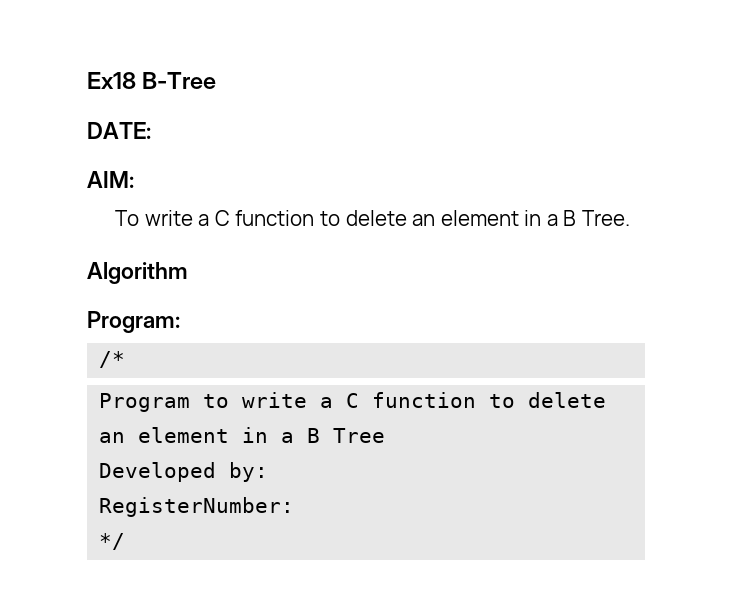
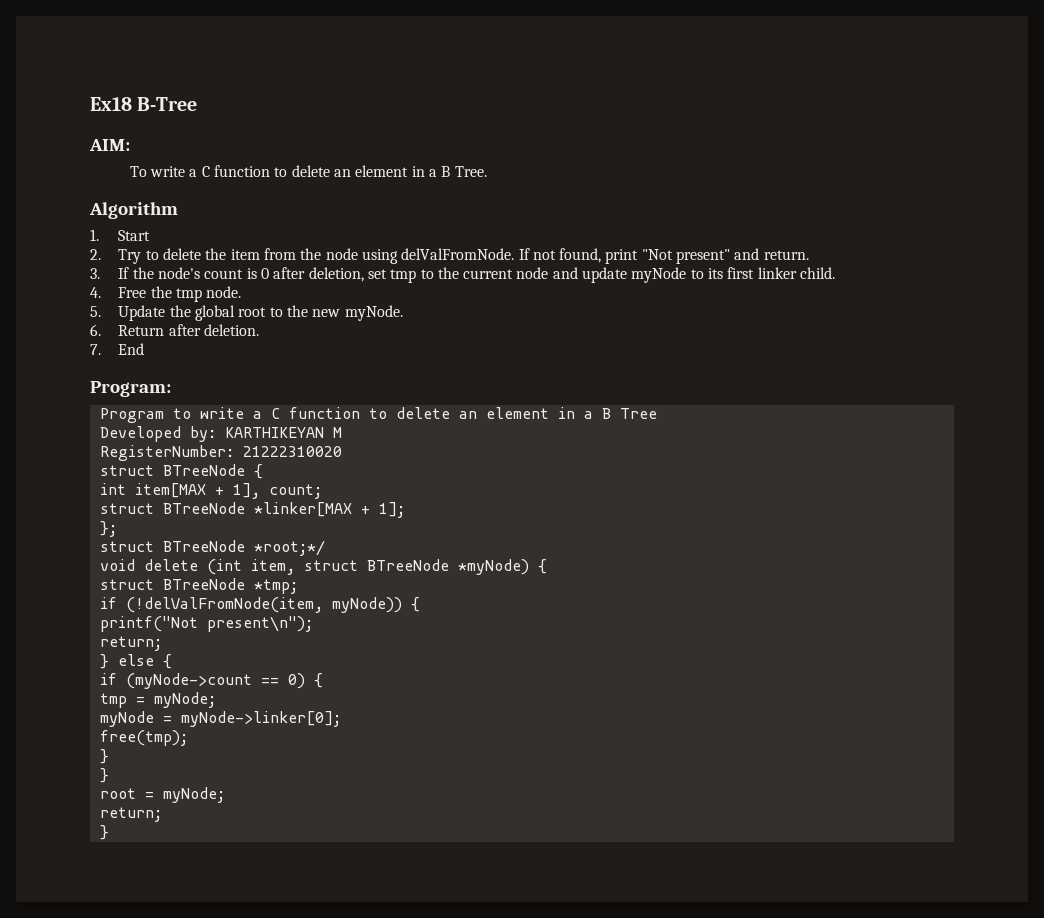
[87,122,151,139] // DATE: -> (198, 104) none
(188, 273) none -> [90,229,151,241] [90,248,809,264] [90,267,836,283] [90,286,242,302] [90,305,403,321] [90,324,259,336] [90,343,145,355] // 1. Start // 2. Try to delete the item from the node using delValFromNode. If not found, print "Not present" and return. // 3. If the node's count is 0 after deletion, set tmp to the current node and update myNode to its first linker child. // 4. Free the tmp node. // 5. Update the global root to the new myNode. // 6. Return after deletion. // 7. End
[99,351,126,368] // /* -> (171, 389) none
(269, 472) none -> [224,427,342,438] KARTHIKEYAN M
[99,533,126,550] // */ -> [242,446,342,457] [99,464,263,479] [99,483,322,499] [99,502,405,518] [99,521,117,537] [99,540,325,556] [99,559,547,575] [99,578,298,594] [99,597,420,613] [99,616,313,632] [99,636,162,651] [99,654,172,669] [99,673,323,689] [99,692,216,708] [99,711,341,727] [99,730,188,746] [99,749,109,764] [99,768,109,783] [99,787,225,803] [99,807,162,822] [99,825,109,840] 21222310020 // struct BTreeNode { // int item[MAX + 1], count; // struct BTreeNode *linker[MAX + 1]; // }; // struct BTreeNode *root;*/ // void delete (int item, struct BTreeNode *myNode) { // struct BTreeNode *tmp; // if (!delValFromNode(item, myNode)) { // printf("Not present\n"); // return; // } else { // if (myNode->count == 0) { // tmp = myNode; // myNode = myNode->linker[0]; // free(tmp); // } // } // root = myNode; // return; // }

